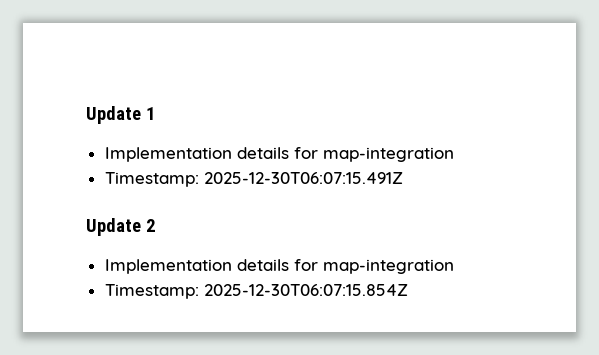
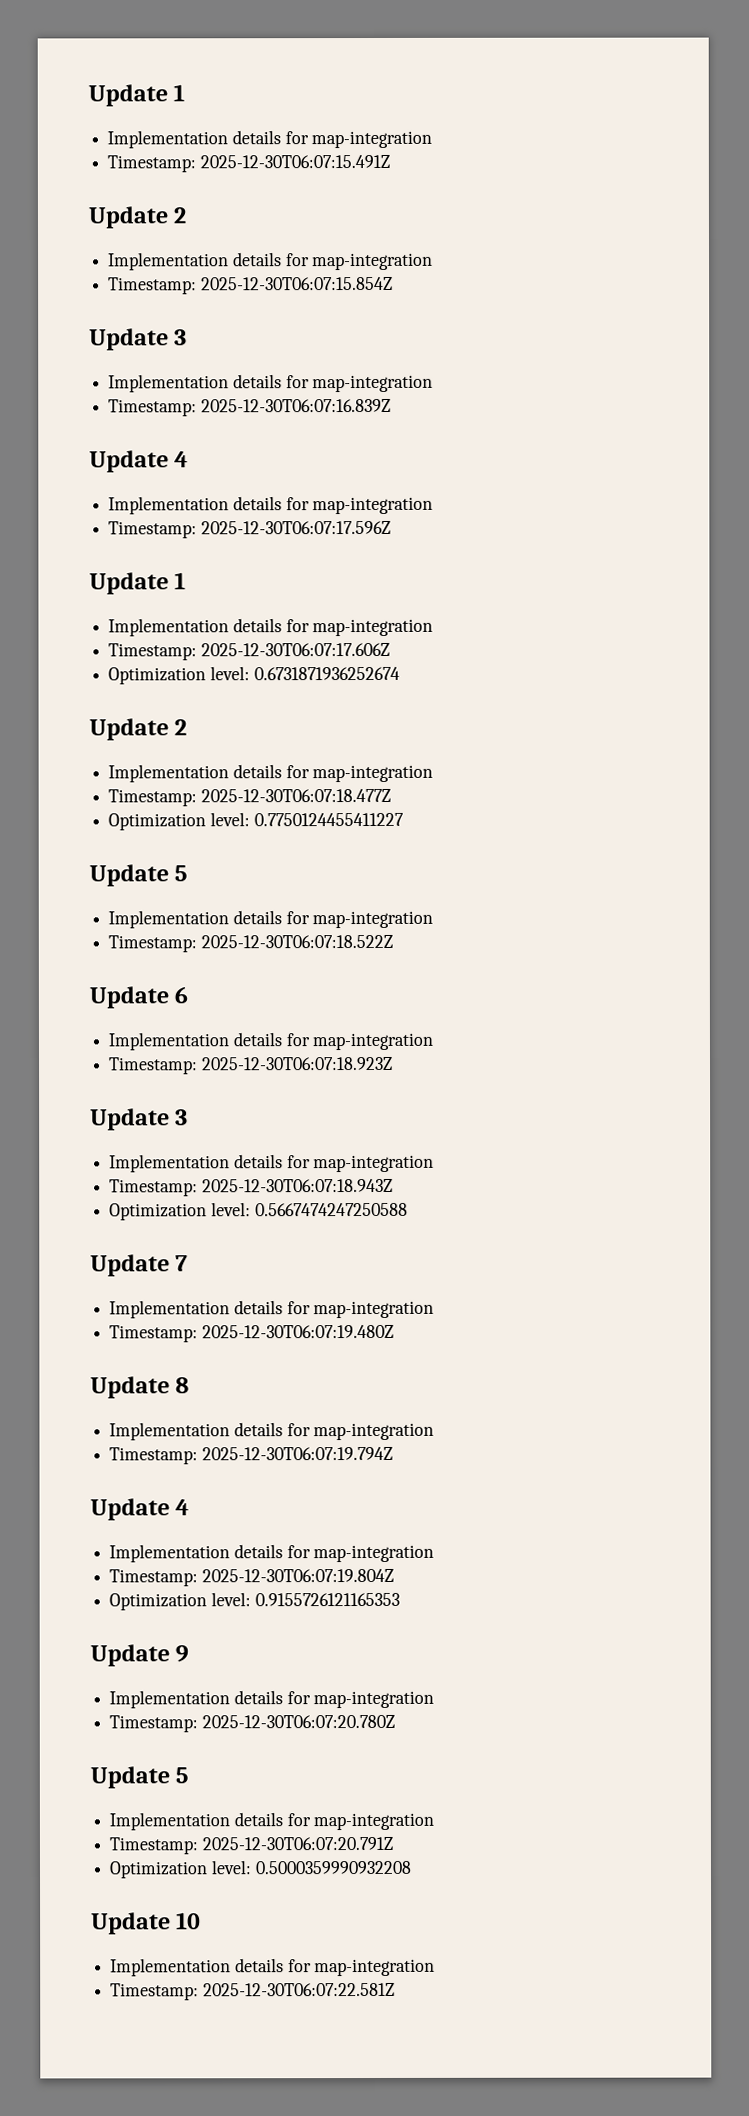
(408, 290) none -> [89,328,188,351] [108,374,434,393] [108,398,391,417] [89,450,189,473] [108,496,434,515] [108,520,391,539] [89,572,187,595] [108,618,434,637] [108,642,390,661] [108,666,400,685] [89,718,188,741] [108,764,434,783] [108,788,391,807] [108,812,404,831] [89,864,188,887] [108,910,434,929] [108,934,393,953] [89,986,189,1009] [108,1032,434,1051] [108,1056,393,1075] [90,1108,189,1131] [109,1154,435,1173] [109,1178,393,1197] [109,1202,408,1221] [90,1254,189,1277] [109,1300,435,1319] [109,1324,394,1343] [90,1376,190,1399] [109,1422,435,1441] [109,1446,393,1465] [90,1498,190,1521] [109,1544,435,1563] [109,1568,394,1587] [109,1592,400,1611] [90,1644,190,1667] [109,1690,435,1709] [109,1714,395,1733] [90,1766,189,1789] [109,1812,435,1831] [109,1836,393,1855] [109,1860,411,1879] [91,1912,202,1935] [110,1958,436,1977] [110,1982,395,2001] // Update 3 // Implementation details for map-integration // Timestamp: 2025-12-30T06:07:16.839Z // Update 4 // Implementation details for map-integration // Timestamp: 2025-12-30T06:07:17.596Z // Update 1 // Implementation details for map-integration // Timestamp: 2025-12-30T06:07:17.606Z // Optimization level: 0.6731871936252674 // Update 2 // Implementation details for map-integration // Timestamp: 2025-12-30T06:07:18.477Z // Optimization level: 0.7750124455411227 // Update 5 // Implementation details for map-integration // Timestamp: 2025-12-30T06:07:18.522Z // Update 6 // Implementation details for map-integration // Timestamp: 2025-12-30T06:07:18.923Z // Update 3 // Implementation details for map-integration // Timestamp: 2025-12-30T06:07:18.943Z // Optimization level: 0.5667474247250588 // Update 7 // Implementation details for map-integration // Timestamp: 2025-12-30T06:07:19.480Z // Update 8 // Implementation details for map-integration // Timestamp: 2025-12-30T06:07:19.794Z // Update 4 // Implementation details for map-integration // Timestamp: 2025-12-30T06:07:19.804Z // Optimization level: 0.9155726121165353 // Update 9 // Implementation details for map-integration // Timestamp: 2025-12-30T06:07:20.780Z // Update 5 // Implementation details for map-integration // Timestamp: 2025-12-30T06:07:20.791Z // Optimization level: 0.5000359990932208 // Update 10 // Implementation details for map-integration // Timestamp: 2025-12-30T06:07:22.581Z

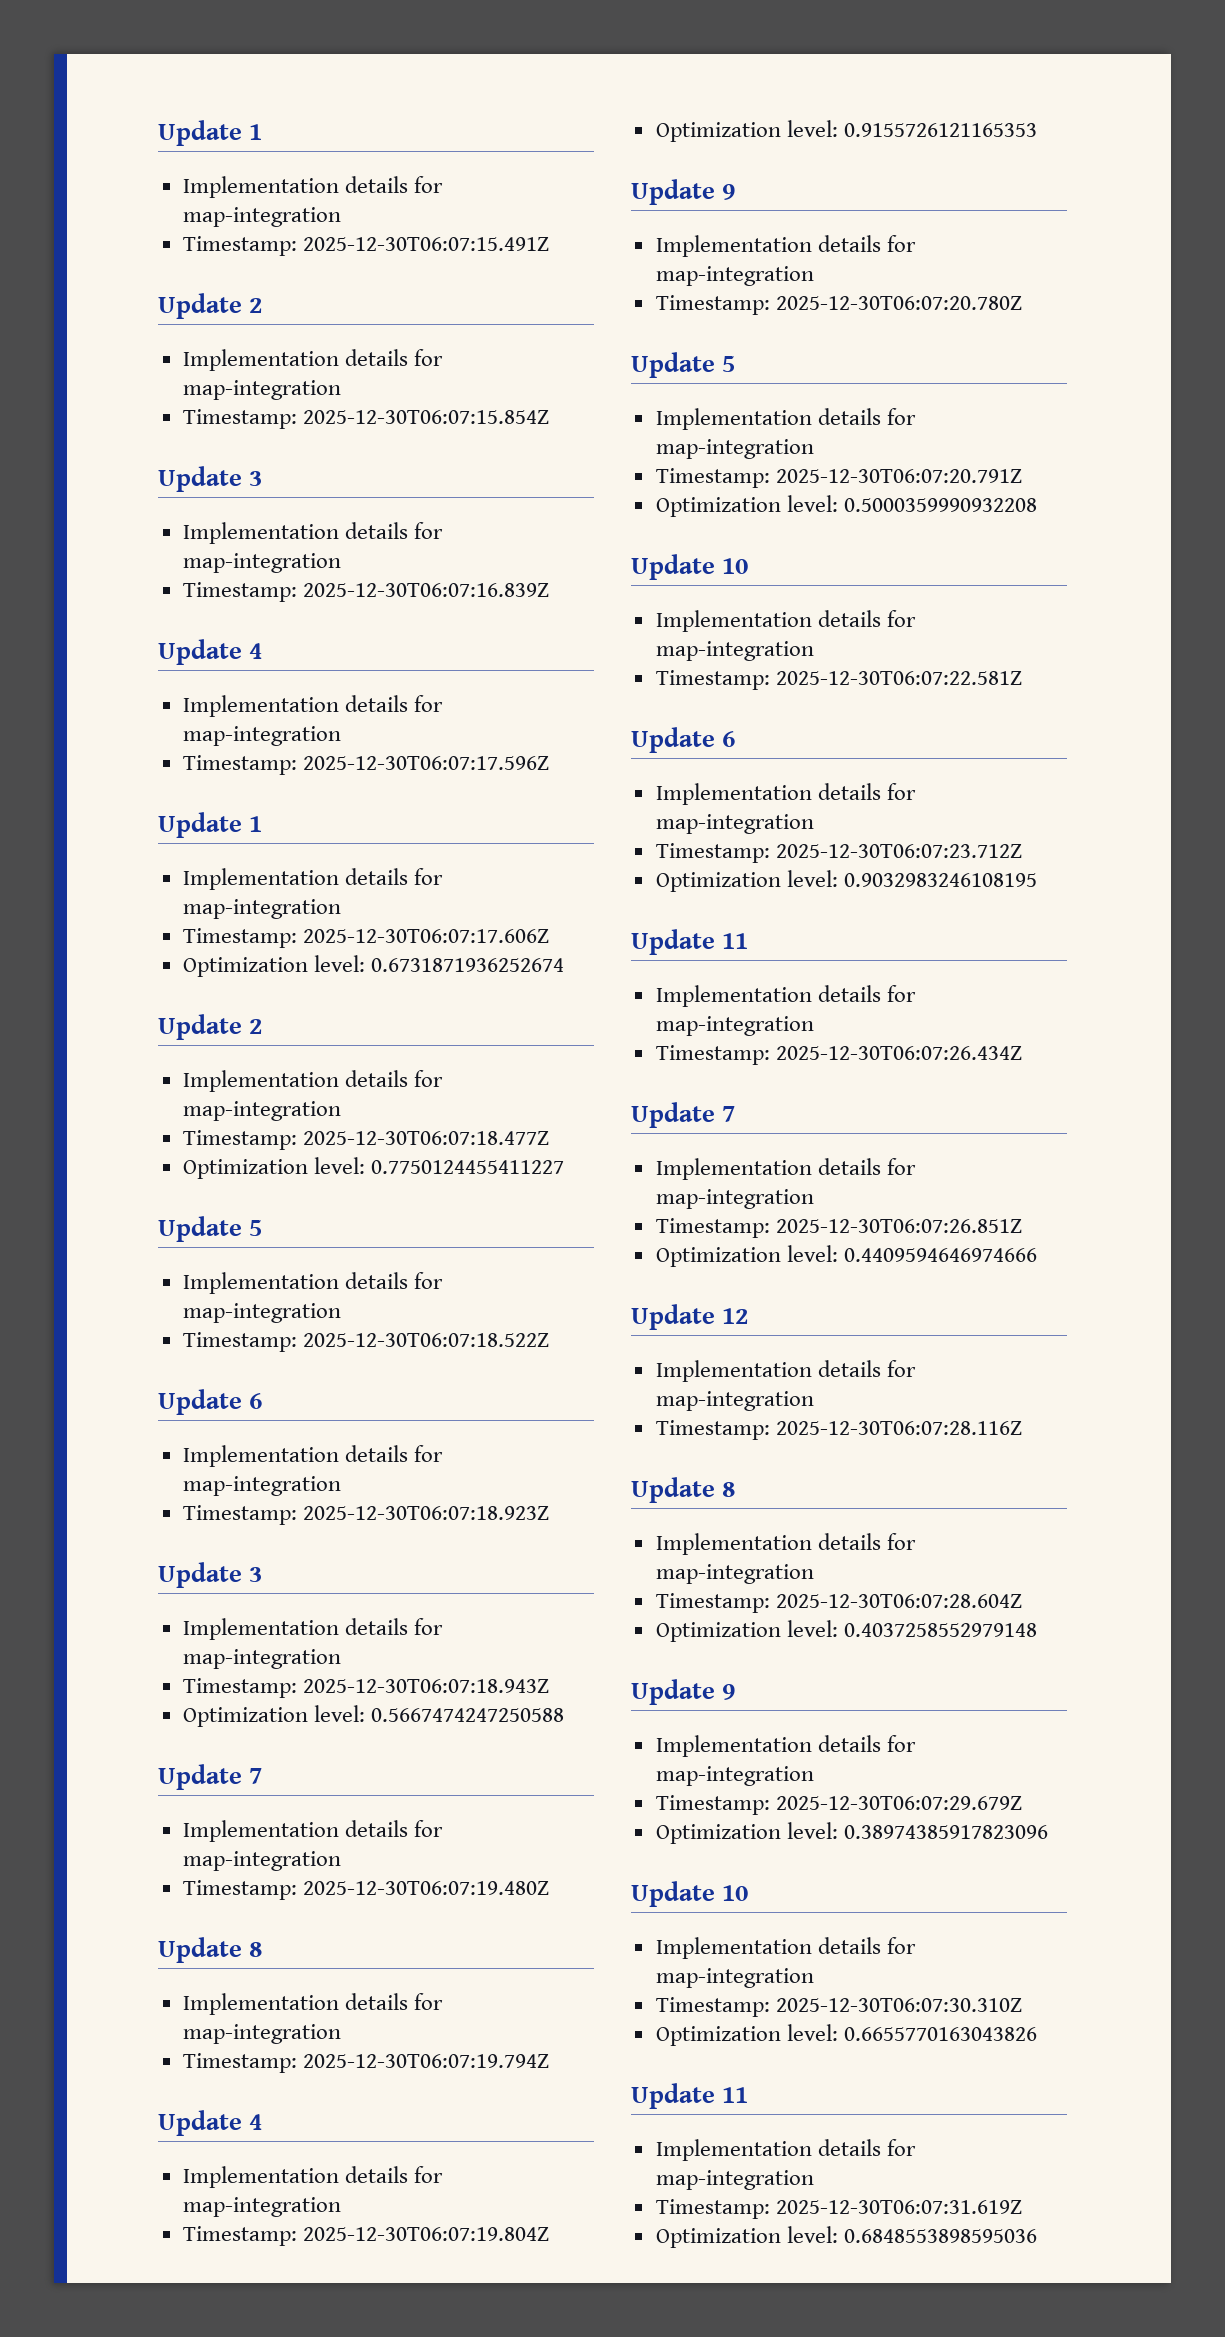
(395, 1989) none -> [631,727,736,753] [655,783,916,805] [655,814,814,834] [655,843,1022,863] [655,870,1037,892] [631,929,749,955] [655,985,916,1007] [655,1016,814,1036] [655,1045,1022,1065] [631,1102,736,1128] [655,1158,916,1180] [655,1189,814,1209] [655,1218,1022,1238] [655,1245,1037,1267] [631,1304,749,1330] [655,1360,916,1382] [655,1391,814,1411] [655,1420,1022,1440] [631,1477,736,1503] [655,1533,916,1555] [655,1564,814,1584] [655,1593,1022,1613] [655,1620,1037,1642] [631,1679,736,1705] [655,1735,916,1757] [655,1766,814,1786] [655,1795,1022,1815] [655,1822,1048,1844] [631,1881,749,1907] [655,1937,916,1959] [655,1968,814,1988] [655,1997,1022,2017] [655,2024,1037,2046] [631,2083,749,2109] [655,2139,916,2161] [655,2170,814,2190] [655,2199,1022,2219] [655,2226,1037,2248] // Update 6 // Implementation details for map-integration // Timestamp: 2025-12-30T06:07:23.712Z // Optimization level: 0.9032983246108195 // Update 11 // Implementation details for map-integration // Timestamp: 2025-12-30T06:07:26.434Z // Update 7 // Implementation details for map-integration // Timestamp: 2025-12-30T06:07:26.851Z // Optimization level: 0.4409594646974666 // Update 12 // Implementation details for map-integration // Timestamp: 2025-12-30T06:07:28.116Z // Update 8 // Implementation details for map-integration // Timestamp: 2025-12-30T06:07:28.604Z // Optimization level: 0.4037258552979148 // Update 9 // Implementation details for map-integration // Timestamp: 2025-12-30T06:07:29.679Z // Optimization level: 0.38974385917823096 // Update 10 // Implementation details for map-integration // Timestamp: 2025-12-30T06:07:30.310Z // Optimization level: 0.6655770163043826 // Update 11 // Implementation details for map-integration // Timestamp: 2025-12-30T06:07:31.619Z // Optimization level: 0.6848553898595036

